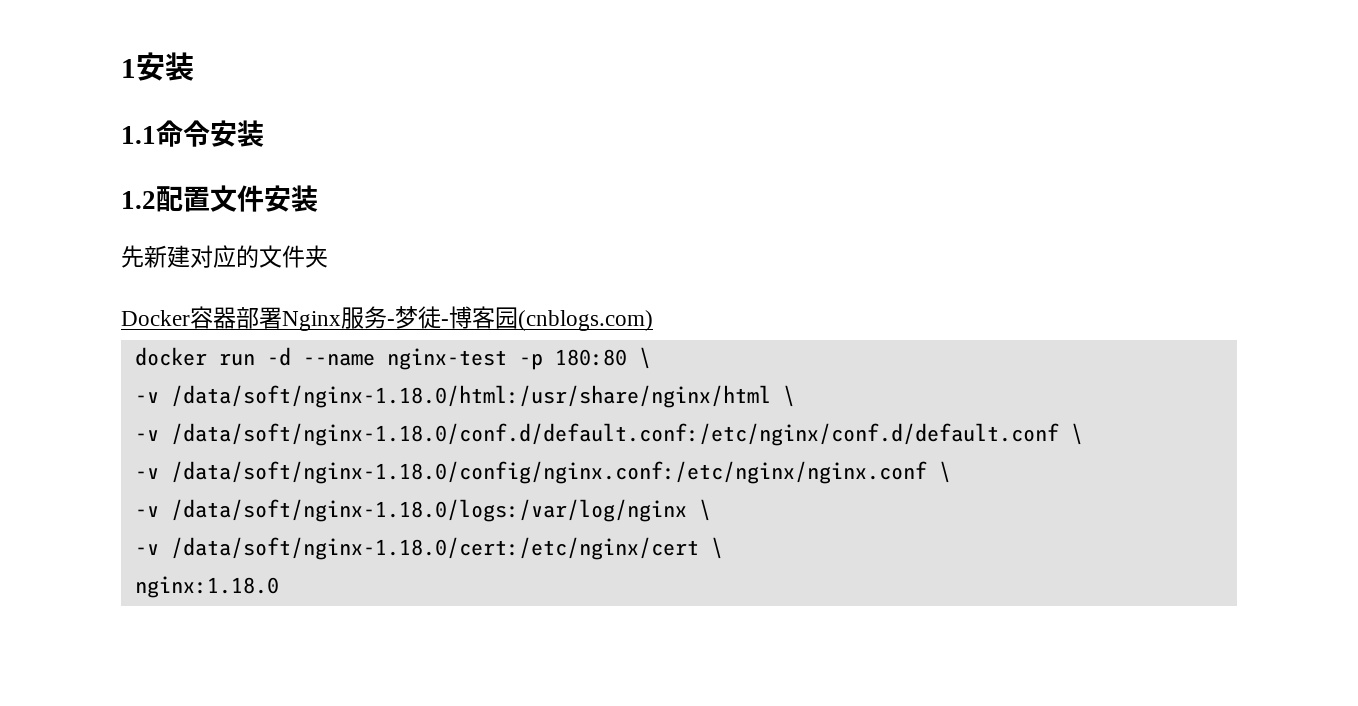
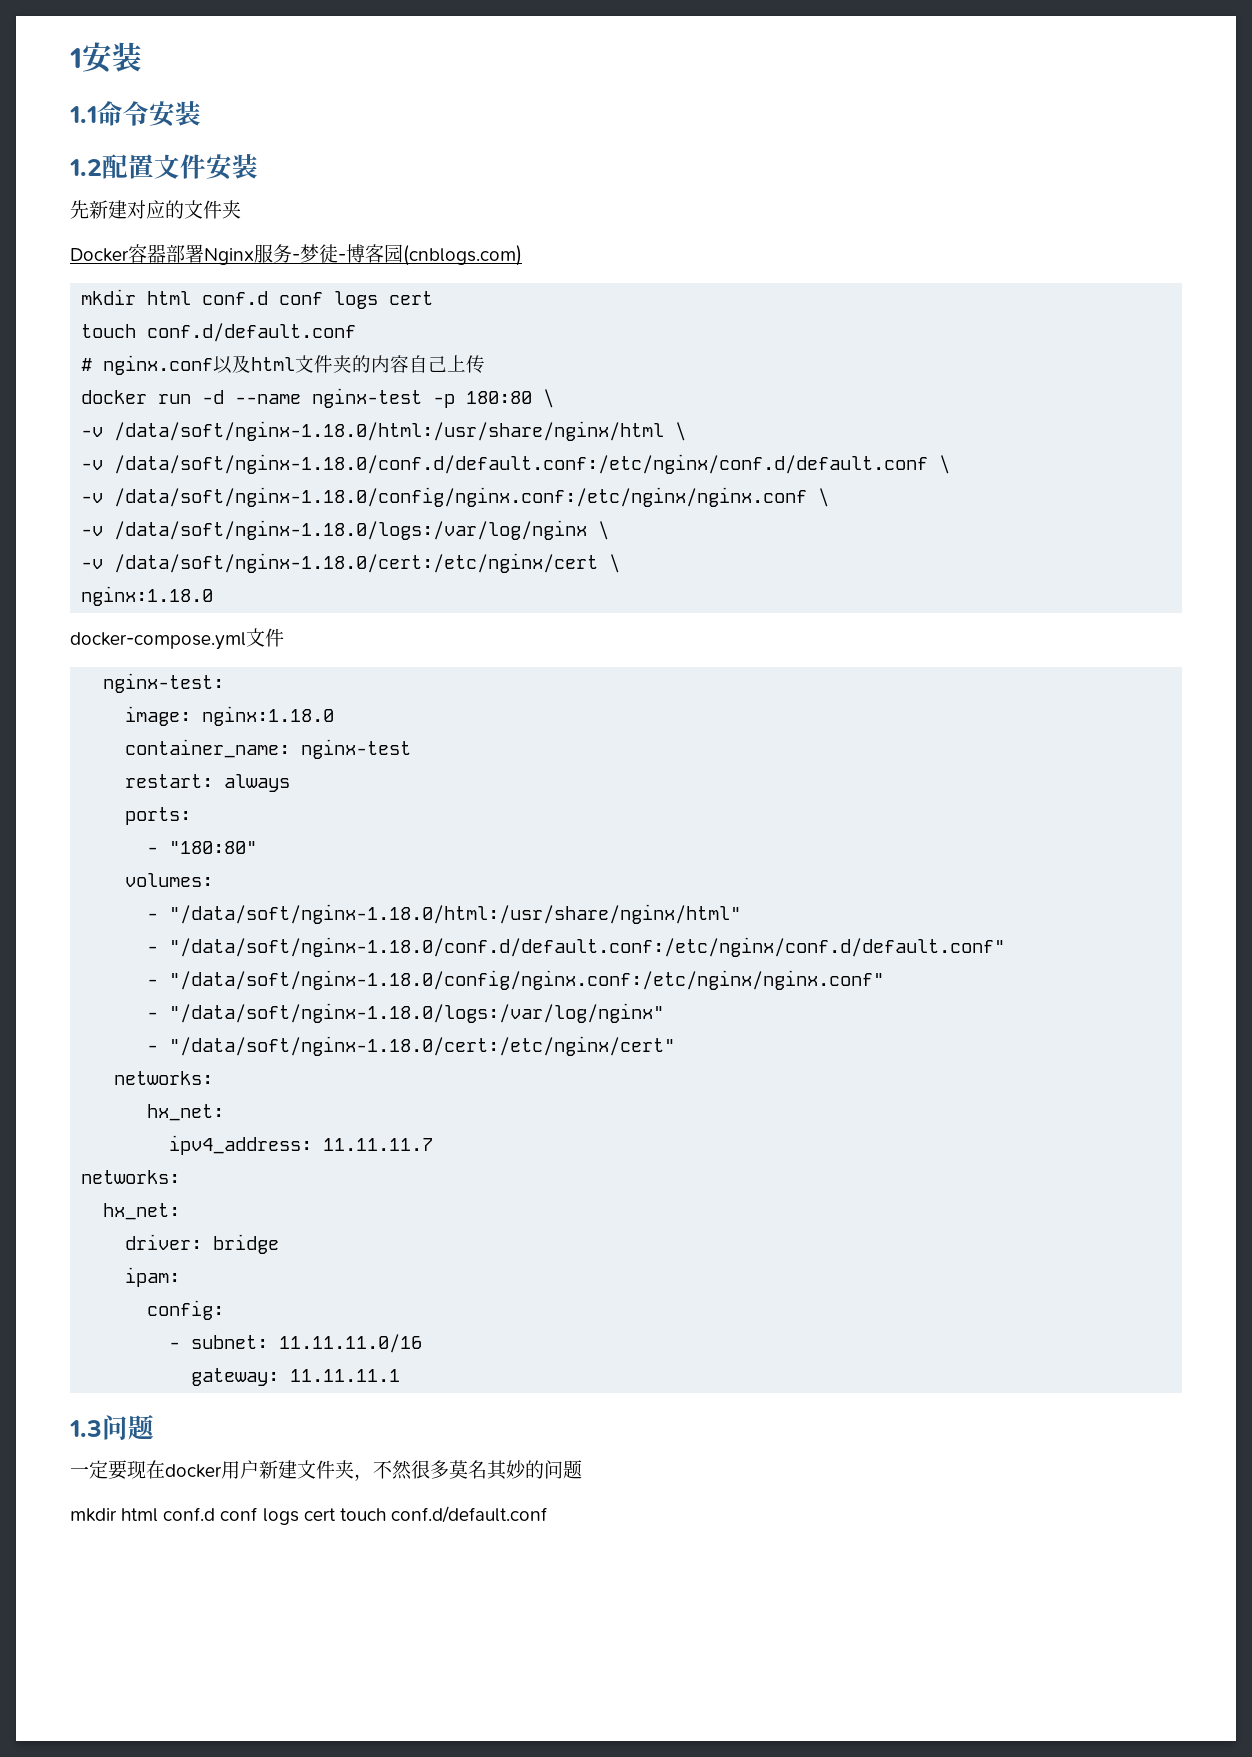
(653, 320) none -> [81,289,434,309] [81,323,357,342] [81,355,486,375] // mkdir html conf.d conf logs cert // touch conf.d/default.conf // # nginx.conf以及html文件夹的内容自己上传
(279, 587) none -> [70,628,284,650] [103,673,225,693] [125,706,335,726] [125,739,412,759] [125,774,291,792] [125,807,192,825] [147,841,258,854] [125,873,214,887] [147,904,742,924] [147,937,1006,957] [147,970,885,990] [147,1003,665,1023] [147,1036,676,1056] [114,1071,214,1085] [147,1104,225,1121] [169,1135,434,1155] [81,1170,181,1184] [103,1203,181,1220] [125,1234,280,1254] [125,1267,181,1287] [147,1300,225,1320] [169,1334,423,1353] [191,1368,401,1386] [69,1414,154,1440] [70,1460,582,1481] [70,1506,547,1525] // docker-compose.yml文件 // nginx-test: // image: nginx:1.18.0 // container_name: nginx-test // restart: always // ports: // - "180:80" // volumes: // - "/data/soft/nginx-1.18.0/html:/usr/share/nginx/html" // - "/data/soft/nginx-1.18.0/conf.d/default.conf:/etc/nginx/conf.d/default.conf" // - "/data/soft/nginx-1.18.0/config/nginx.conf:/etc/nginx/nginx.conf" // - "/data/soft/nginx-1.18.0/logs:/var/log/nginx" // - "/data/soft/nginx-1.18.0/cert:/etc/nginx/cert" // networks: // hx_net: // ipv4_address: 11.11.11.7 // networks: // hx_net: // driver: bridge // ipam: // config: // - subnet: 11.11.11.0/16 // gateway: 11.11.11.1 // 1.3问题 // 一定要现在docker用户新建文件夹，不然很多莫名其妙的问题 // mkdir html conf.d conf logs cert touch conf.d/default.conf

